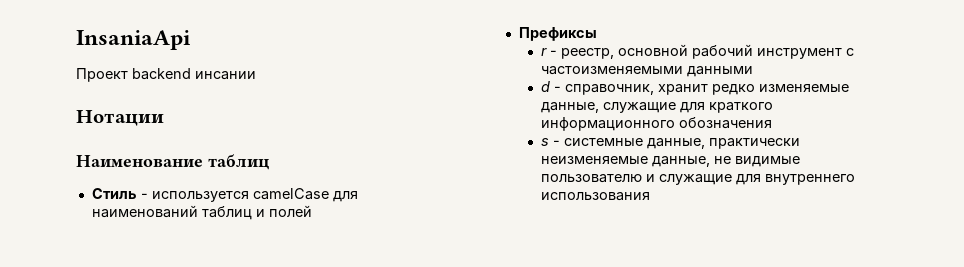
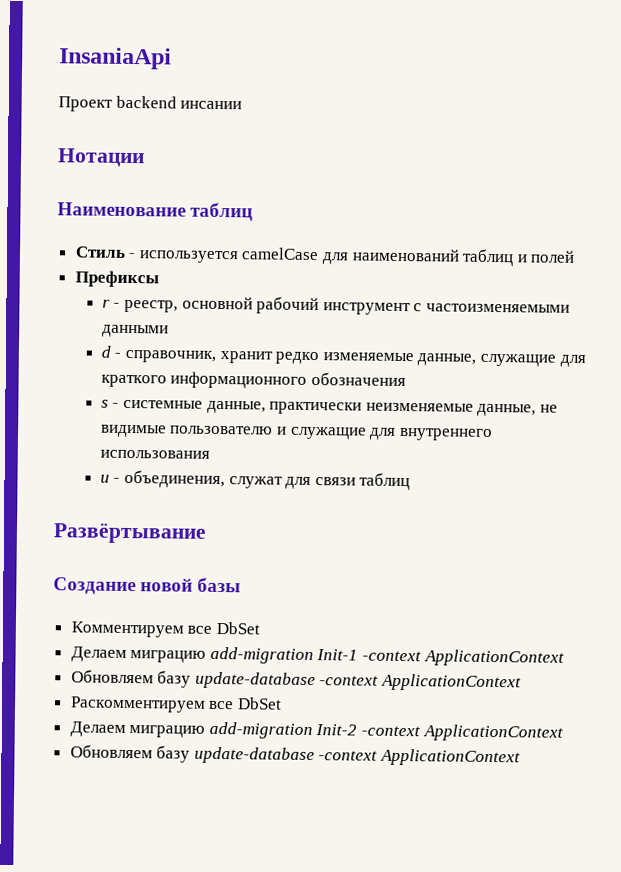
(651, 196) none -> [99,469,411,491] [53,522,207,544] [53,577,242,596] [70,621,260,638] [70,646,565,667] [70,669,523,692] [69,696,282,713] [69,721,564,742] [69,744,522,767] // u - объединения, служат для связи таблиц // Развёртывание // Создание новой базы // Комментируем все DbSet // Делаем миграцию add-migration Init-1 -context ApplicationContext // Обновляем базу update-database -context ApplicationContext // Раскомментируем все DbSet // Делаем миграцию add-migration Init-2 -context ApplicationContext // Обновляем базу update-database -context ApplicationContext

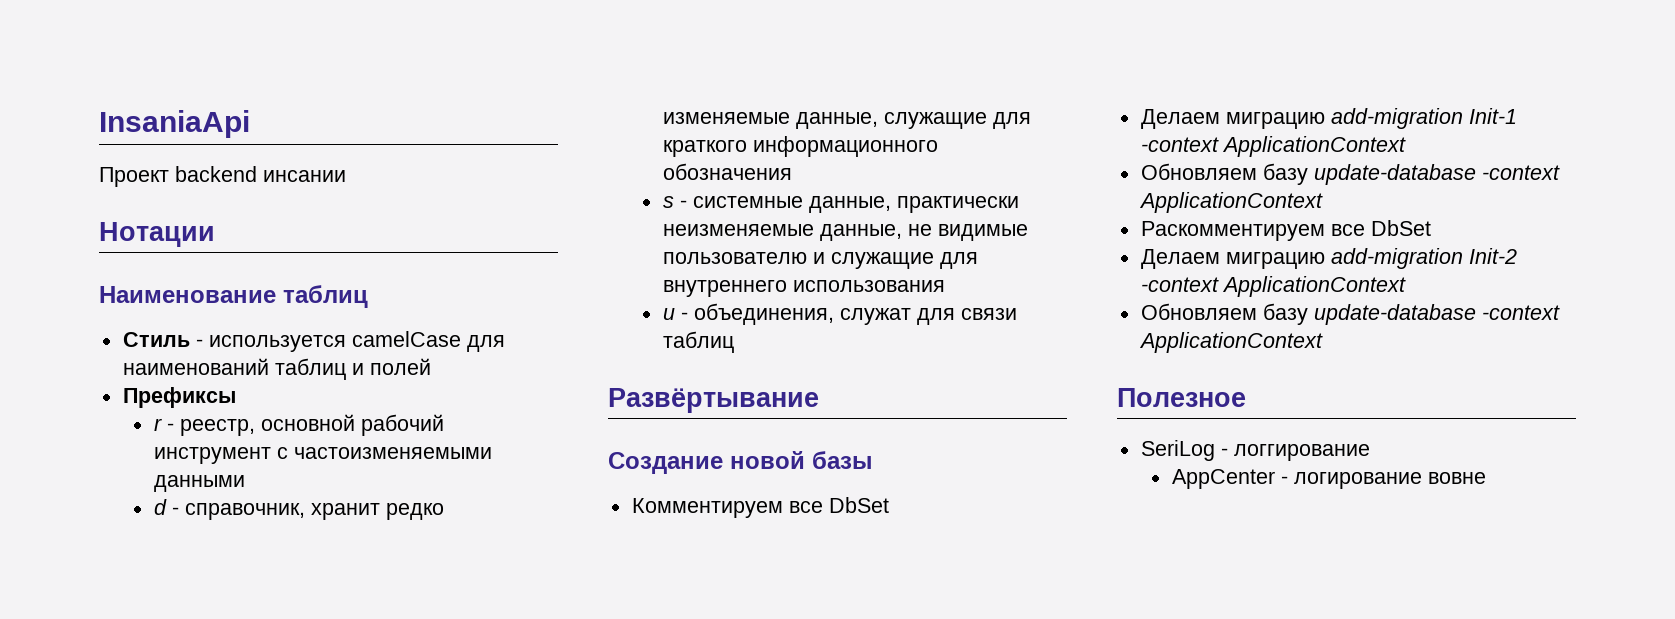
(522, 757) none -> [1117,388,1246,407] [1140,440,1370,461] [1171,469,1486,489] // Полезное // SeriLog - логгирование // AppCenter - логирование вовне

